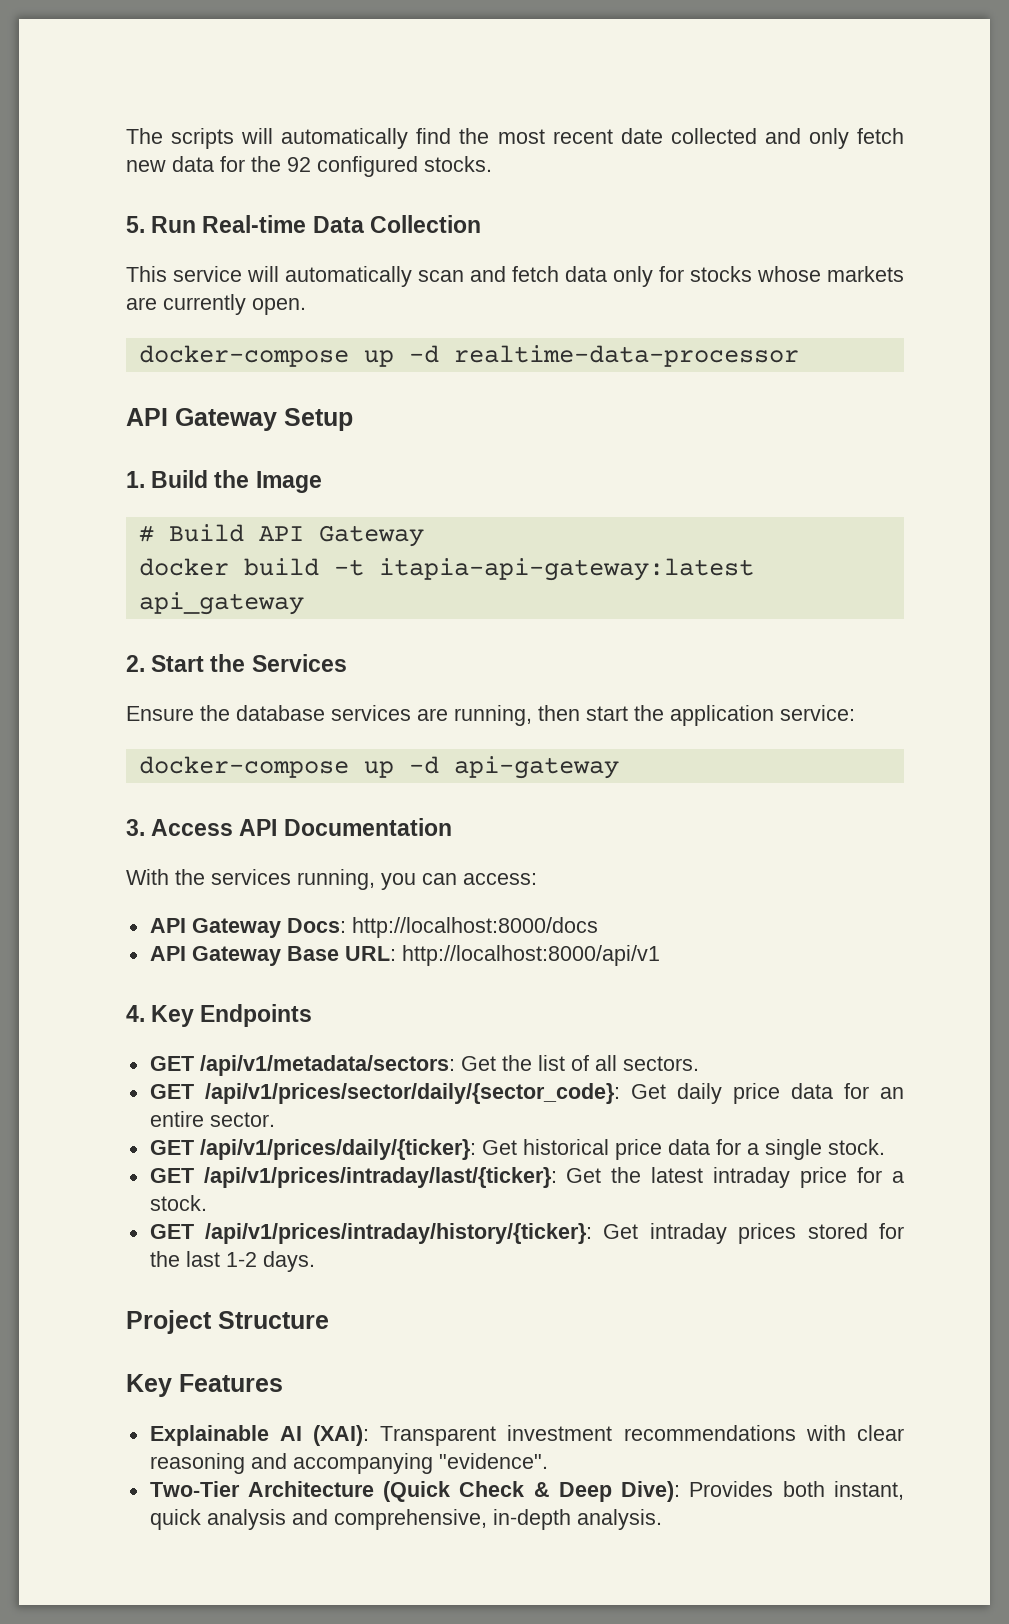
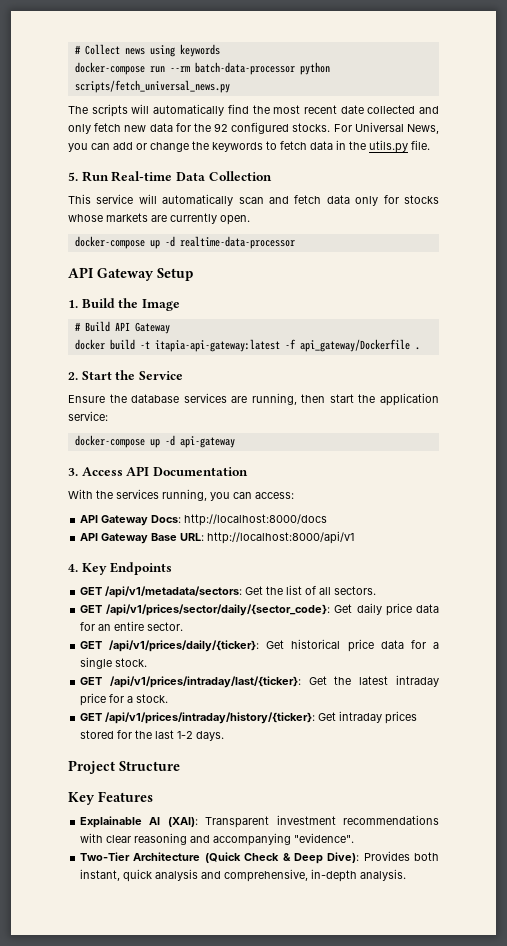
(126, 136) none -> [74,44,220,57] [74,62,330,75] [74,80,230,93] # Collect news using keywords // docker-compose run --rm batch-data-processor python scripts/fetch_universal_news.py //
(492, 164) none -> [333,122,440,134] [68,140,430,153] For Universal News, you can add or change the keywords to fetch data in the utils.py file.
[138,592,304,615] api_gateway -> [284,339,420,352] -f api_gateway/Dockerfile .
[251,654,347,672] Services -> [138,371,183,380] Service

